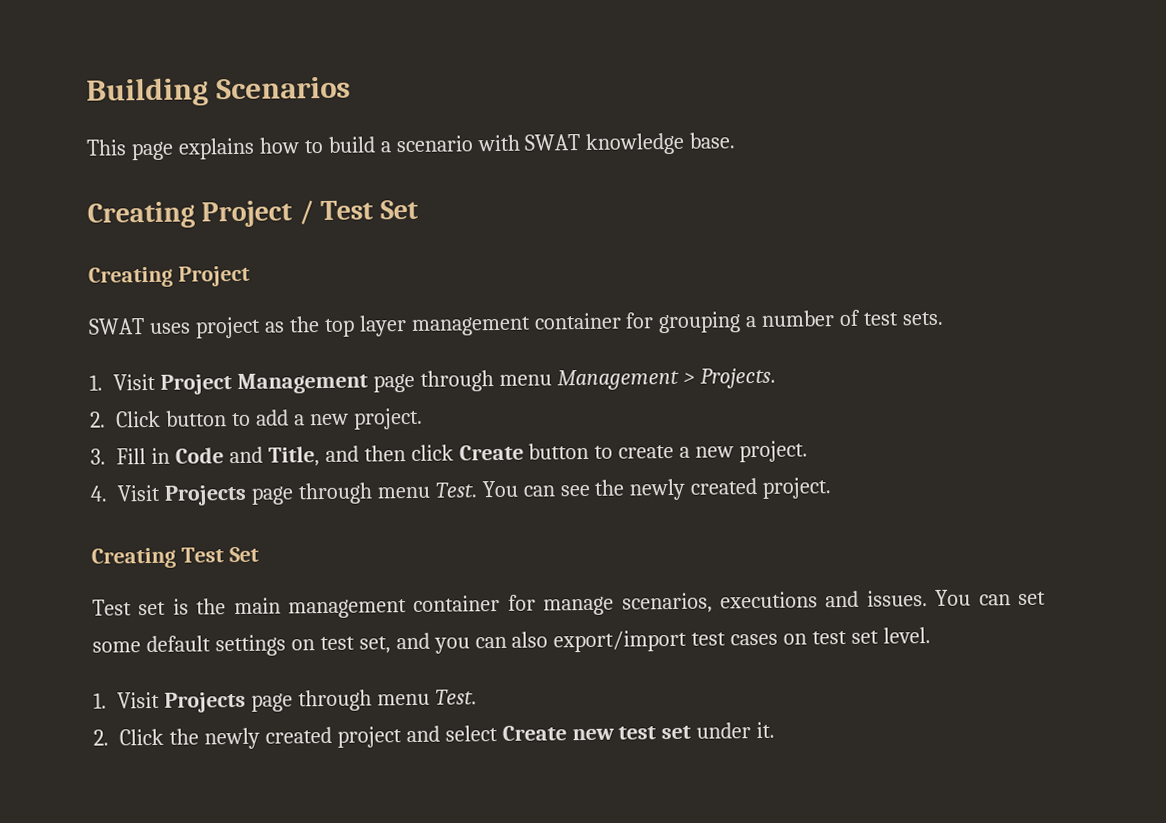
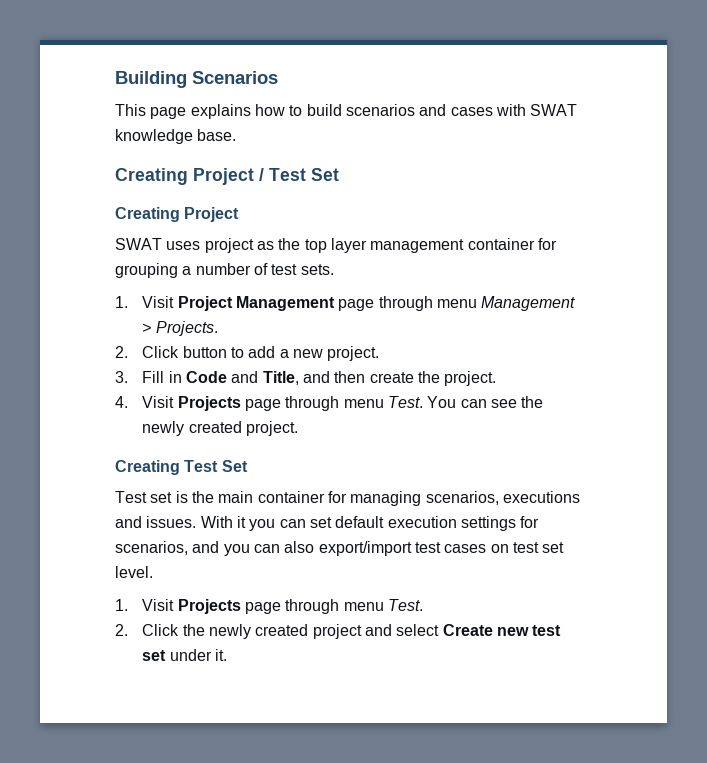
[379,135,473,153] a scenario -> [345,104,493,116] scenarios and cases
[410,442,735,461] click Create button to create a new -> [369,371,441,383] create the
[288,594,615,619] management container for manage -> [257,491,422,506] container for managing
[935,589,1046,606] [92,634,391,657] You can set some default settings on test set, -> [200,516,540,531] [115,541,188,555] With it you can set default execution settings for scenarios,

